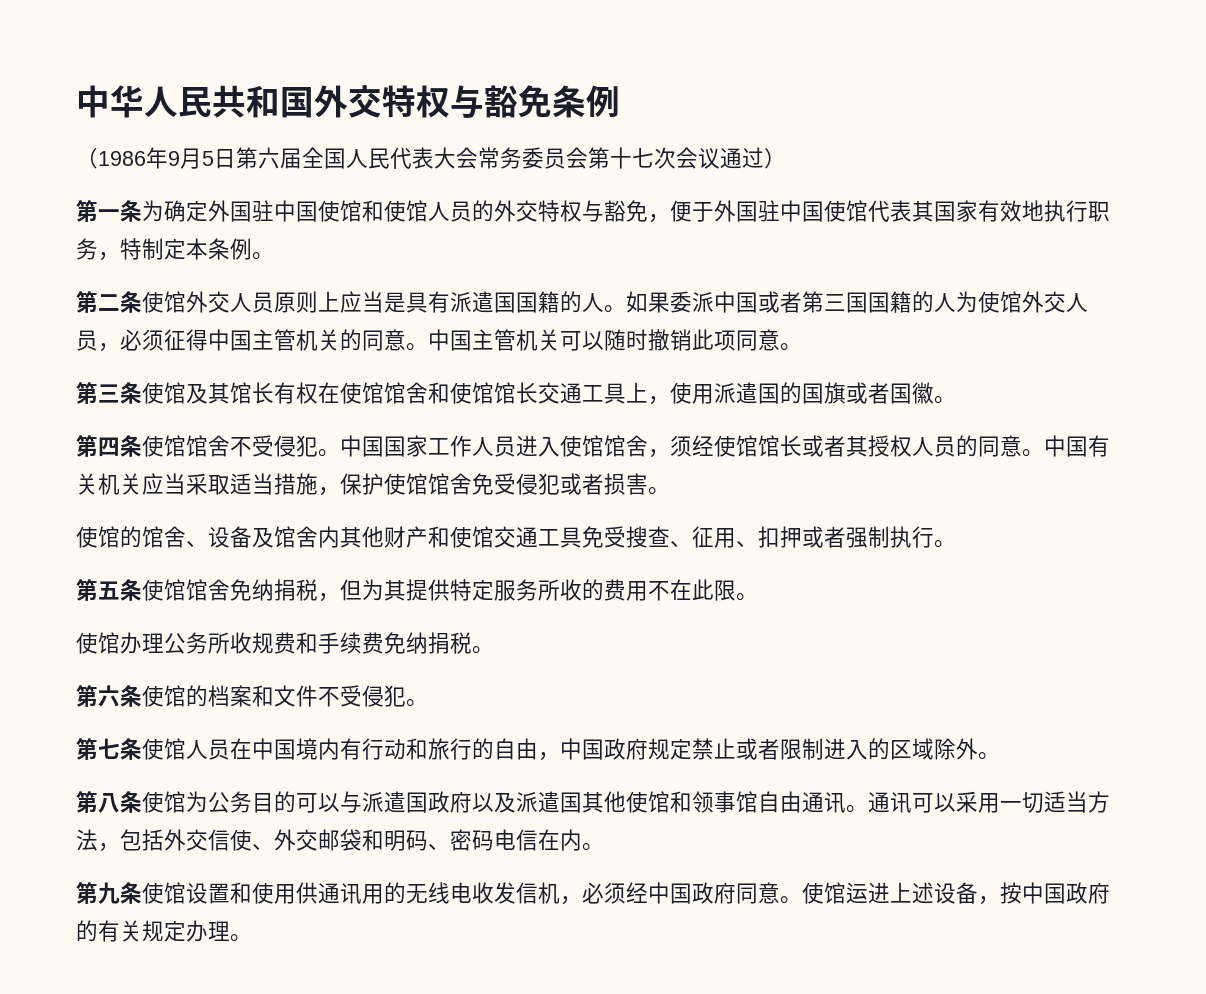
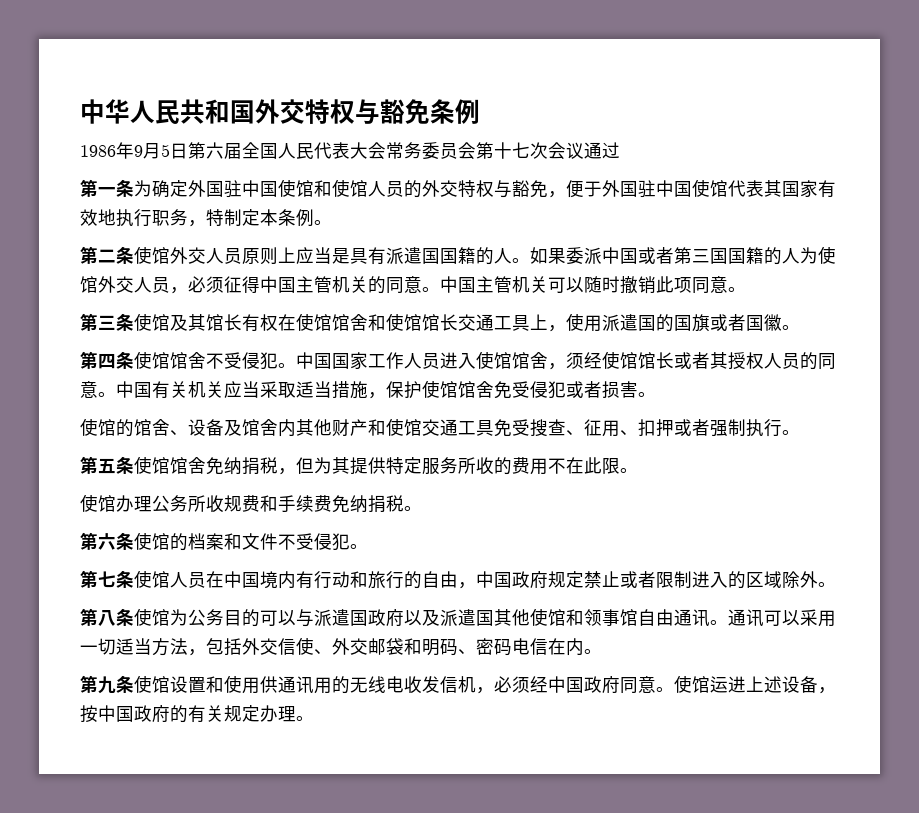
[76,148,98,169] （ -> (480, 111) none
[764,148,786,169] ） -> (620, 150) none

